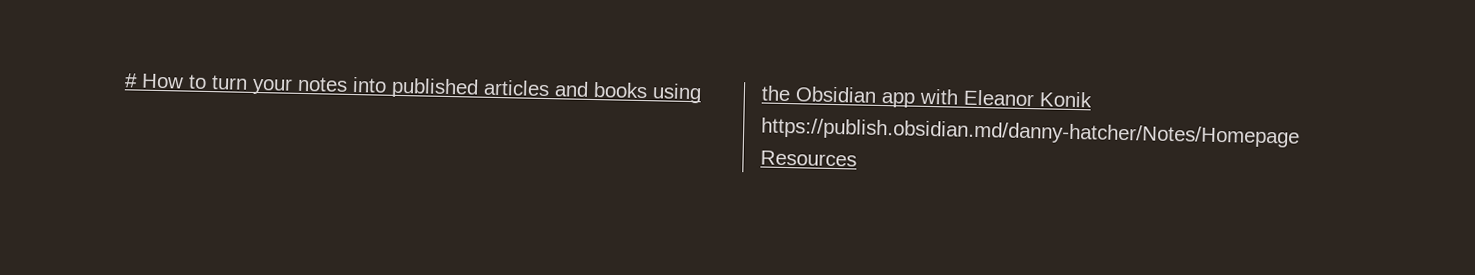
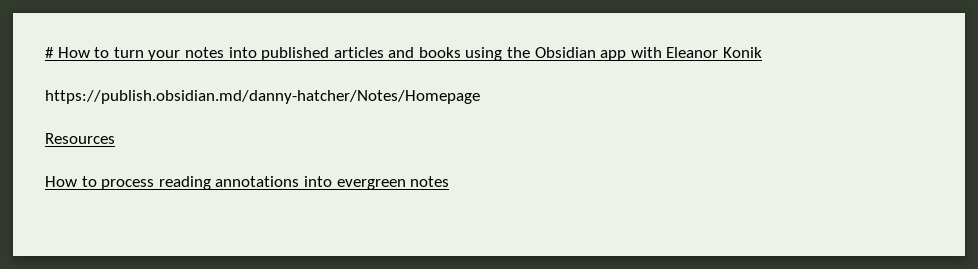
(857, 158) none -> [45,176,450,190] // How to process reading annotations into evergreen notes

